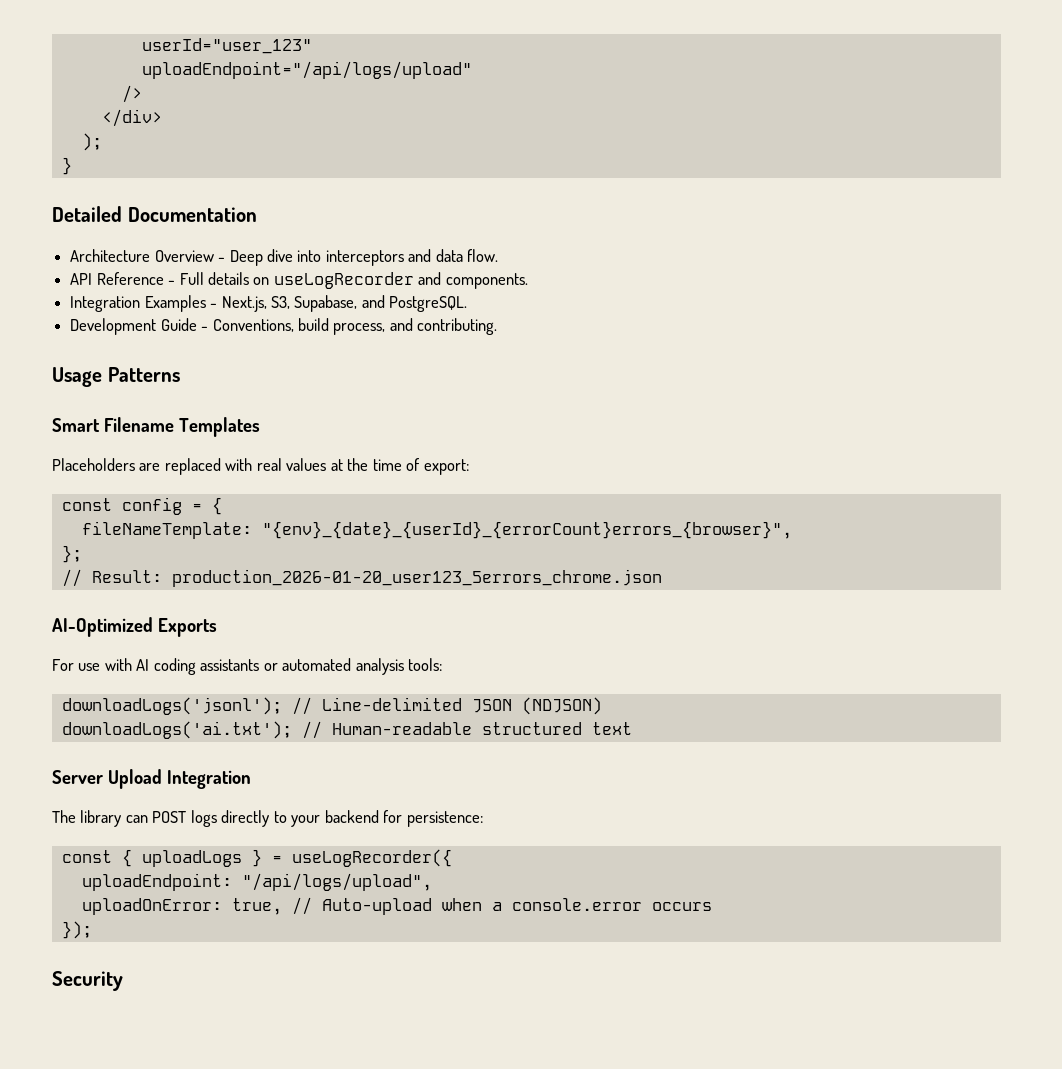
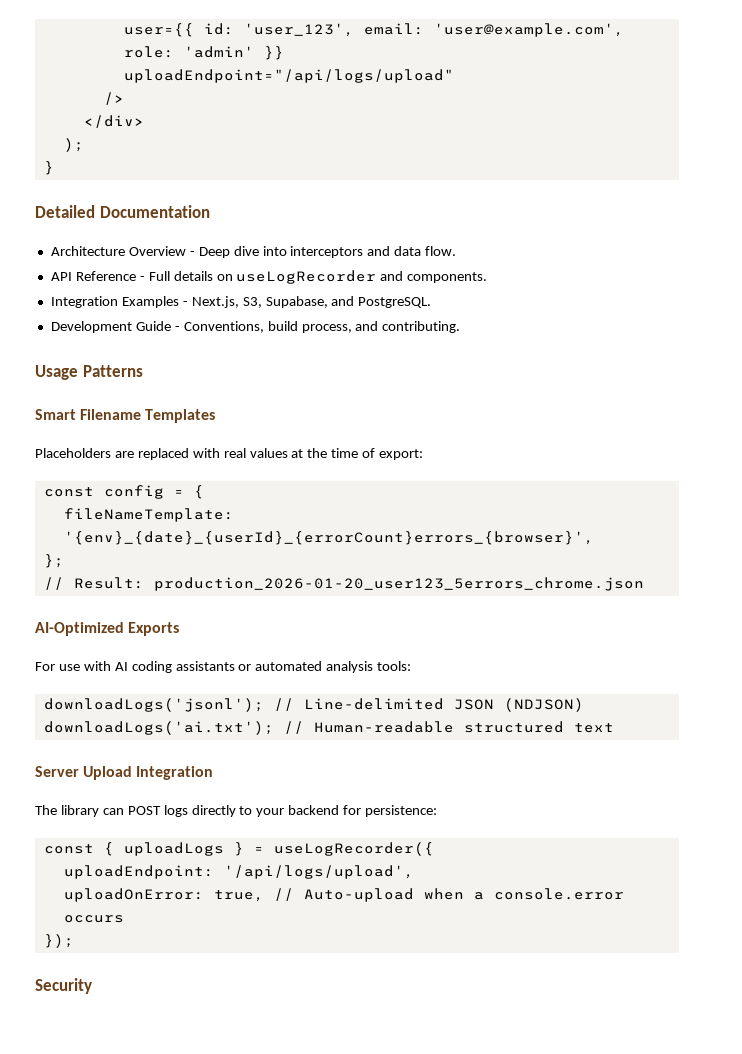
[141,38,312,54] userId="user_123" -> [123,23,624,37] [123,46,284,60] user={{ id: 'user_123', email: 'user@example.com', role: 'admin' }}
[261,521,792,539] "{env}_{date}_{userId}_{errorCount}errors_{browser}", -> [63,531,594,545] '{env}_{date}_{userId}_{errorCount}errors_{browser}',
[241,873,432,891] "/api/logs/upload", -> [223,865,414,879] '/api/logs/upload',

